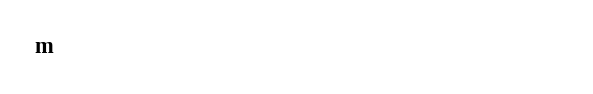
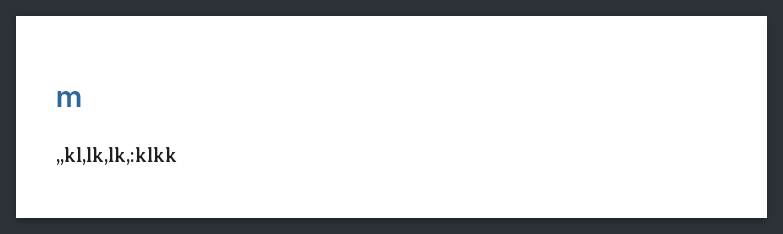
(54, 47) none -> [56,147,177,165] // ,,kl,lk,lk,:klkk

